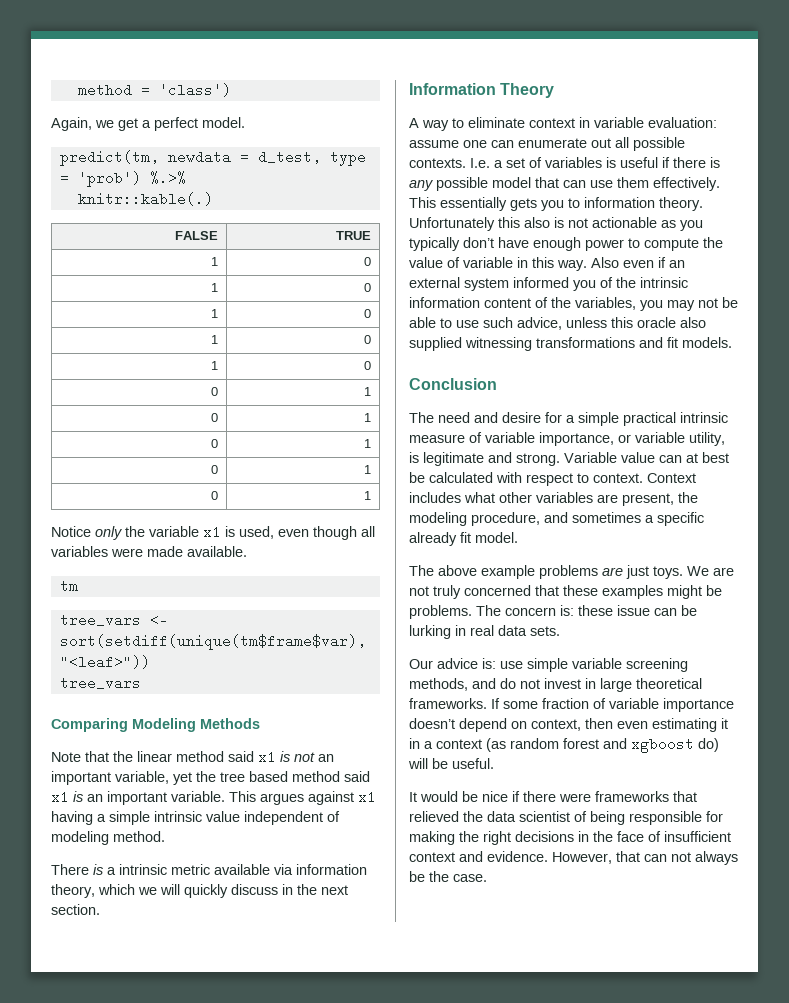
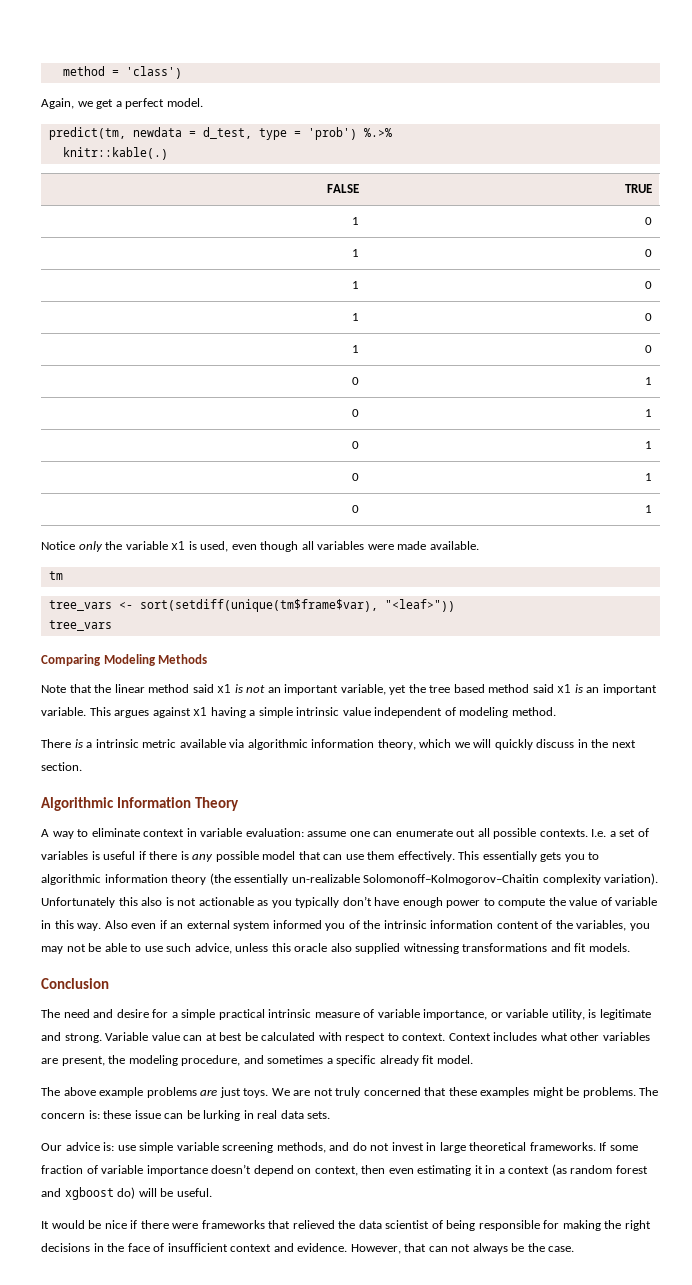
(293, 869) none -> [247,739,308,750] algorithmic
(100, 909) none -> [41,797,114,811] Algorithmic
[584,197,703,211] information theory. -> [41,873,659,885] algorithmic information theory (the essentially un-realizable Solomonoff–Kolmogorov–Chaitin complexity variation).

